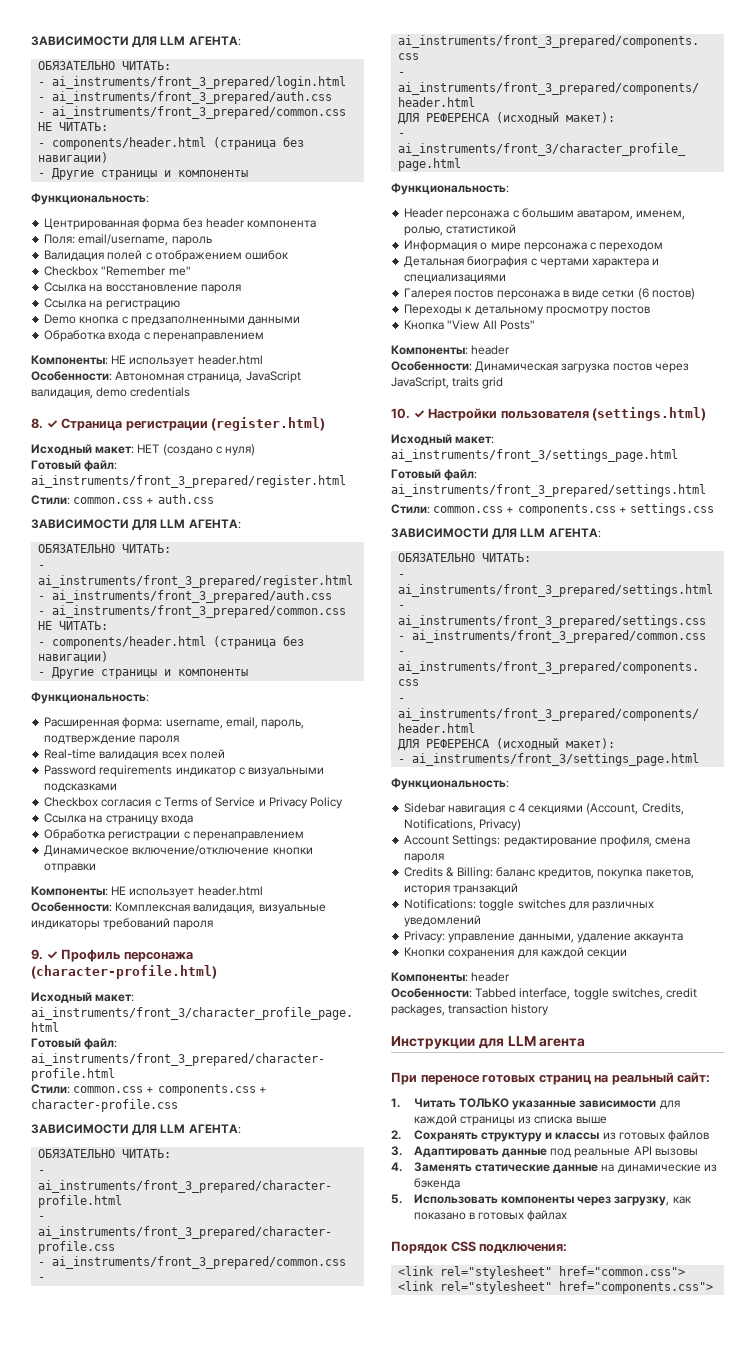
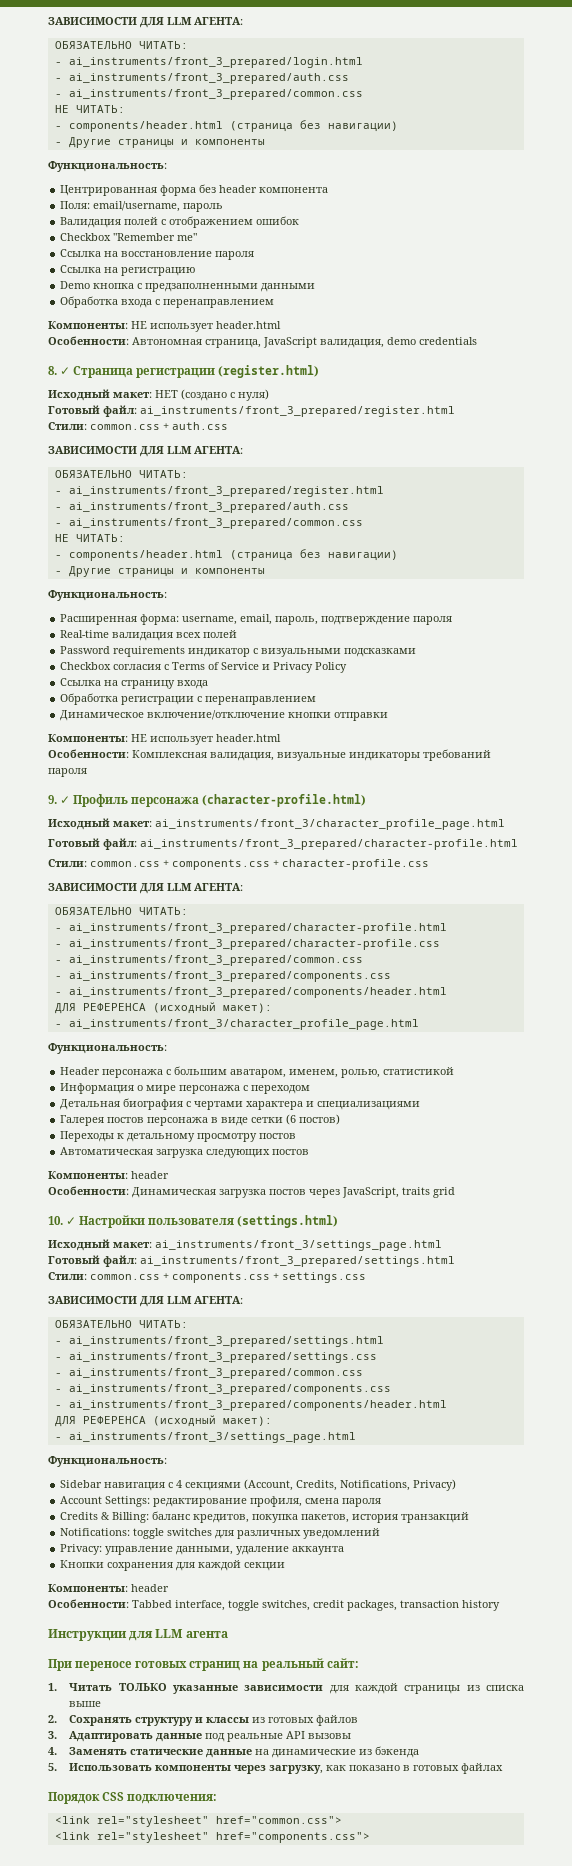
[404,320,535,330] Кнопка "View All Posts" -> [60,1147,310,1158] Автоматическая загрузка следующих постов

